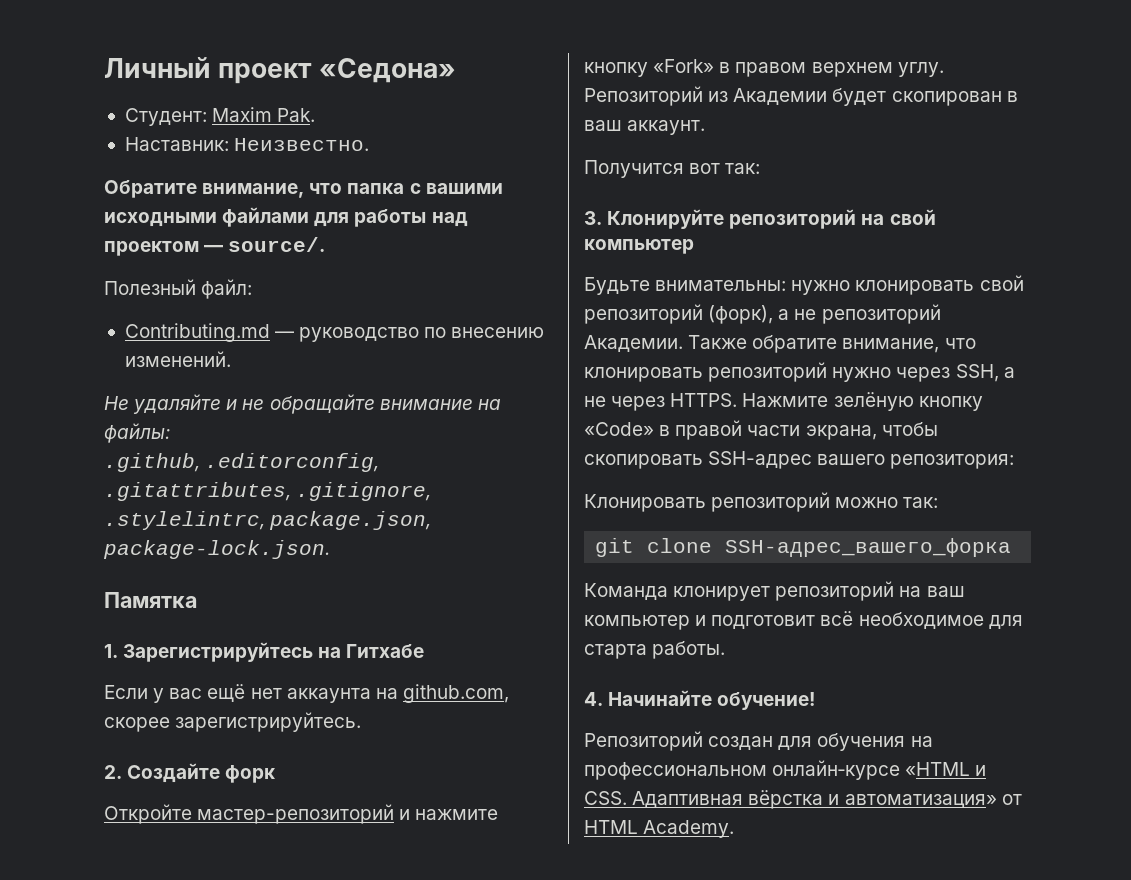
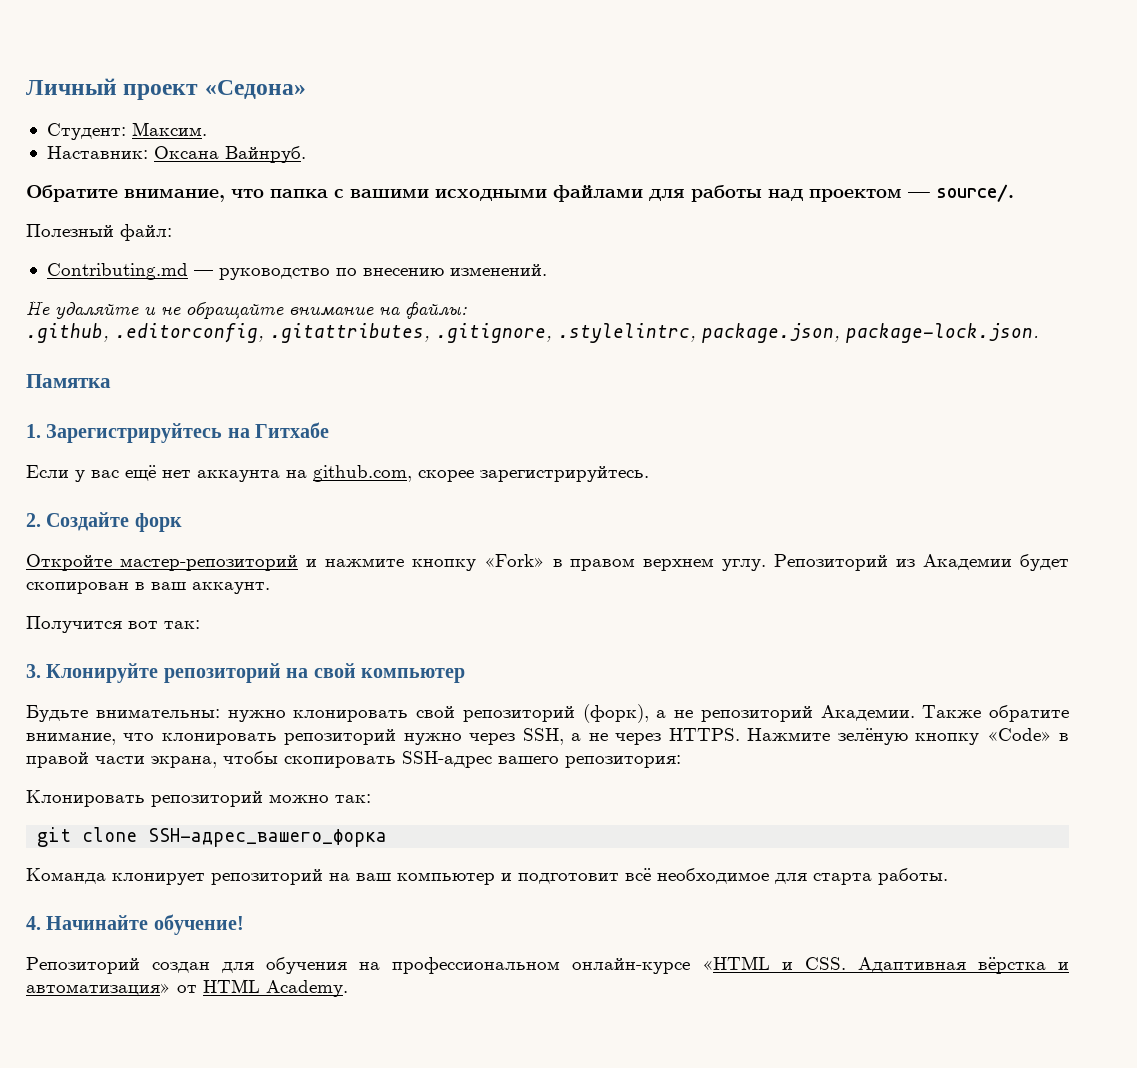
[212,107,316,122] Maxim Pak. -> [131,122,207,136] Максим.
[234,138,370,151] Неизвестно. -> [153,146,306,163] Оксана Вайнруб.

